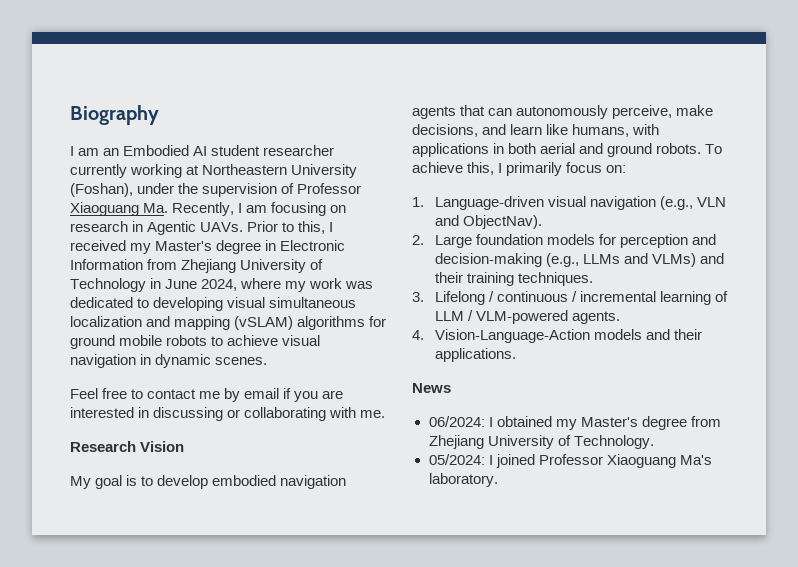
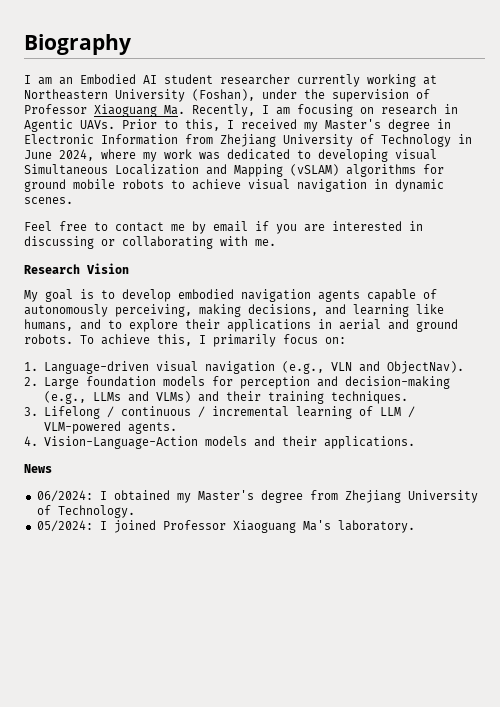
[269,297,357,308] [70,316,231,330] simultaneous localization and mapping -> [24,164,283,177] Simultaneous Localization and Mapping
[460,105,714,119] that can autonomously perceive, make -> [367,289,437,302] [24,304,241,317] capable of autonomously perceiving, making
[510,124,543,135] learn -> [353,304,409,317] learning
[632,124,660,135] with -> [80,319,220,332] and to explore their
[508,143,537,154] both -> (332, 324) none

